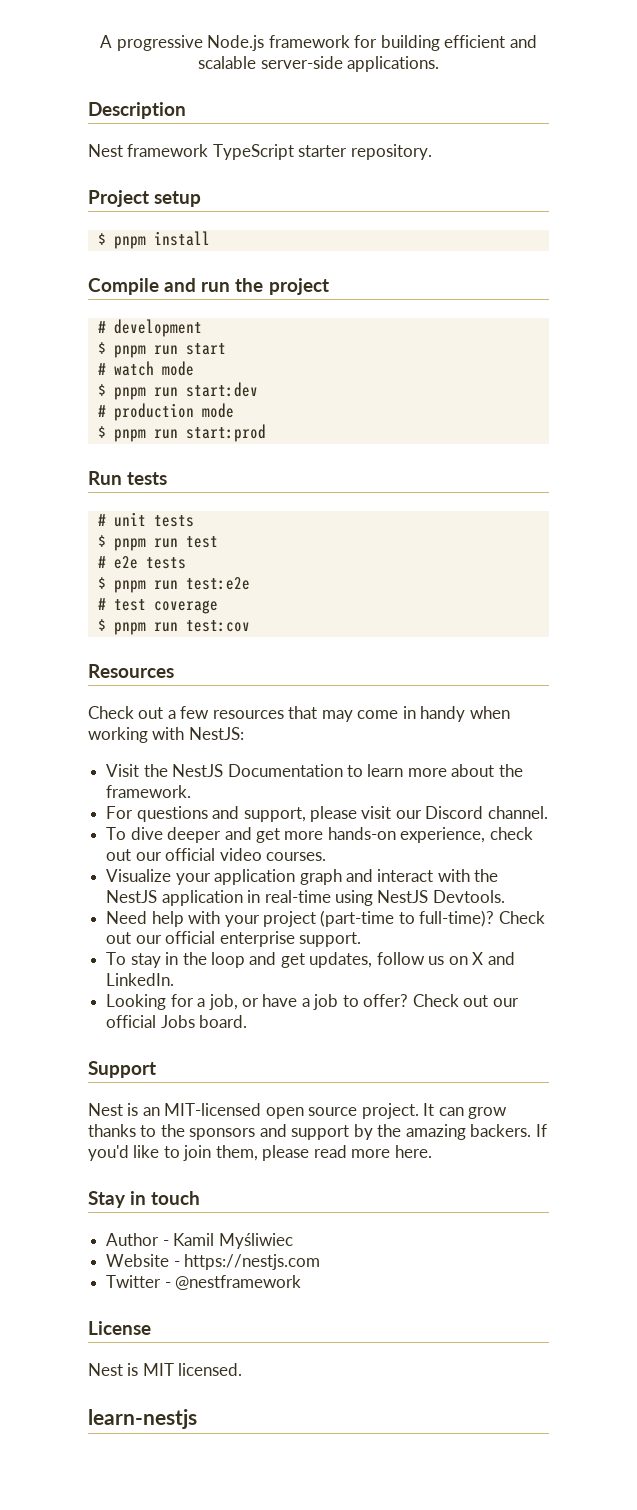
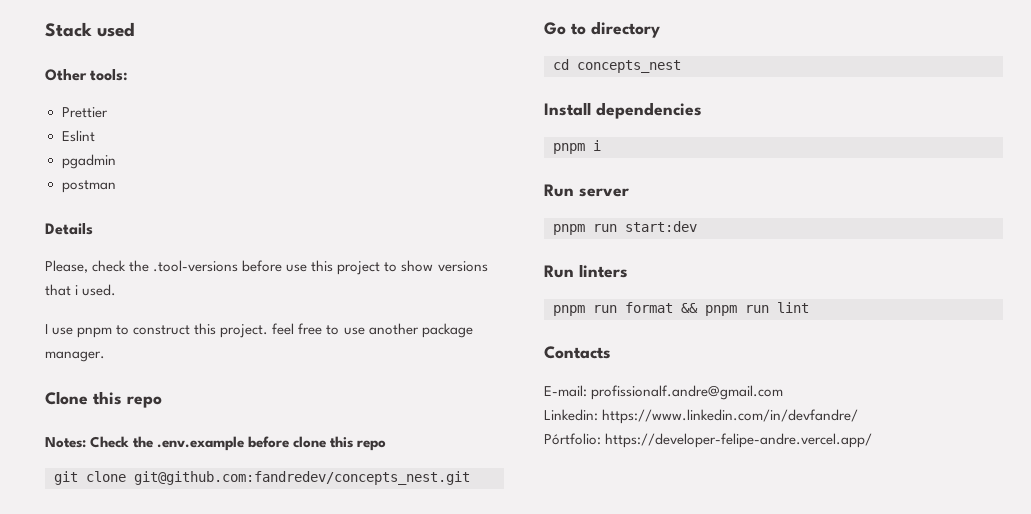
[100,35,537,51] [198,56,439,72] [88,102,186,119] [88,144,432,160] [88,190,202,207] [97,231,210,249] [88,278,329,295] [97,319,202,337] [97,342,226,358] [97,361,194,376] [97,382,258,400] [97,403,234,421] [97,424,266,442] [88,471,168,485] [97,512,194,527] [97,535,218,551] [97,556,186,569] [97,577,250,593] [97,598,218,614] [97,619,250,635] [88,664,174,678] [88,706,510,722] [88,727,244,743] [106,764,523,777] [106,785,192,798] [106,806,548,822] [106,827,533,843] [106,848,326,861] [106,869,499,885] [106,890,505,906] [106,910,545,927] [106,931,361,947] [106,952,515,968] [106,973,175,986] [106,994,519,1010] [106,1015,248,1028] [88,1061,156,1078] [88,1103,508,1119] [88,1124,547,1140] [88,1145,432,1161] [88,1191,201,1208] [106,1233,293,1249] [106,1254,321,1270] [106,1275,302,1290] [88,1321,151,1335] [88,1363,243,1376] [88,1409,197,1429] A progressive Node.js framework for building efficient and scalable server-side applications. // Description // Nest framework TypeScript starter repository. // Project setup // $ pnpm install // Compile and run the project // # development // $ pnpm run start // # watch mode // $ pnpm run start:dev // # production mode // $ pnpm run start:prod // Run tests // # unit tests // $ pnpm run test // # e2e tests // $ pnpm run test:e2e // # test coverage // $ pnpm run test:cov // Resources // Check out a few resources that may come in handy when working with NestJS: // Visit the NestJS Documentation to learn more about the framework. // For questions and support, please visit our Discord channel. // To dive deeper and get more hands-on experience, check out our official video courses. // Visualize your application graph and interact with the NestJS application in real-time using NestJS Devtools. // Need help with your project (part-time to full-time)? Check out our official enterprise support. // To stay in the loop and get updates, follow us on X and LinkedIn. // Looking for a job, or have a job to offer? Check out our official Jobs board. // Support // Nest is an MIT-licensed open source project. It can grow thanks to the sponsors and support by the amazing backers. If you'd like to join them, please read more here. // Stay in touch // Author - Kamil Myśliwiec // Website - https://nestjs.com // Twitter - @nestframework // License // Nest is MIT licensed. // learn-nestjs -> [45,22,136,37] [45,69,129,81] [61,107,108,118] [61,130,95,142] [61,154,116,169] [61,180,116,193] [45,223,93,235] [45,260,488,275] [45,284,117,296] [45,323,473,338] [45,351,105,362] [45,391,162,408] [45,436,387,451] [54,471,470,485] [544,21,660,38] [553,59,681,73] [544,102,702,119] [553,140,601,154] [544,184,629,197] [553,221,697,235] [544,264,628,278] [553,302,809,316] [544,346,611,359] [544,385,784,400] [544,409,859,424] [544,433,873,448] Stack used // Other tools: // Prettier // Eslint // pgadmin // postman // Details // Please, check the .tool-versions before use this project to show versions that i used. // I use pnpm to construct this project. feel free to use another package manager. // Clone this repo // Notes: Check the .env.example before clone this repo // git clone git@github.com:fandredev/concepts_nest.git // Go to directory // cd concepts_nest // Install dependencies // pnpm i // Run server // pnpm run start:dev // Run linters // pnpm run format && pnpm run lint // Contacts // E-mail: profissionalf.andre@gmail.com // Linkedin: https://www.linkedin.com/in/devfandre/ // Pórtfolio: https://developer-felipe-andre.vercel.app/

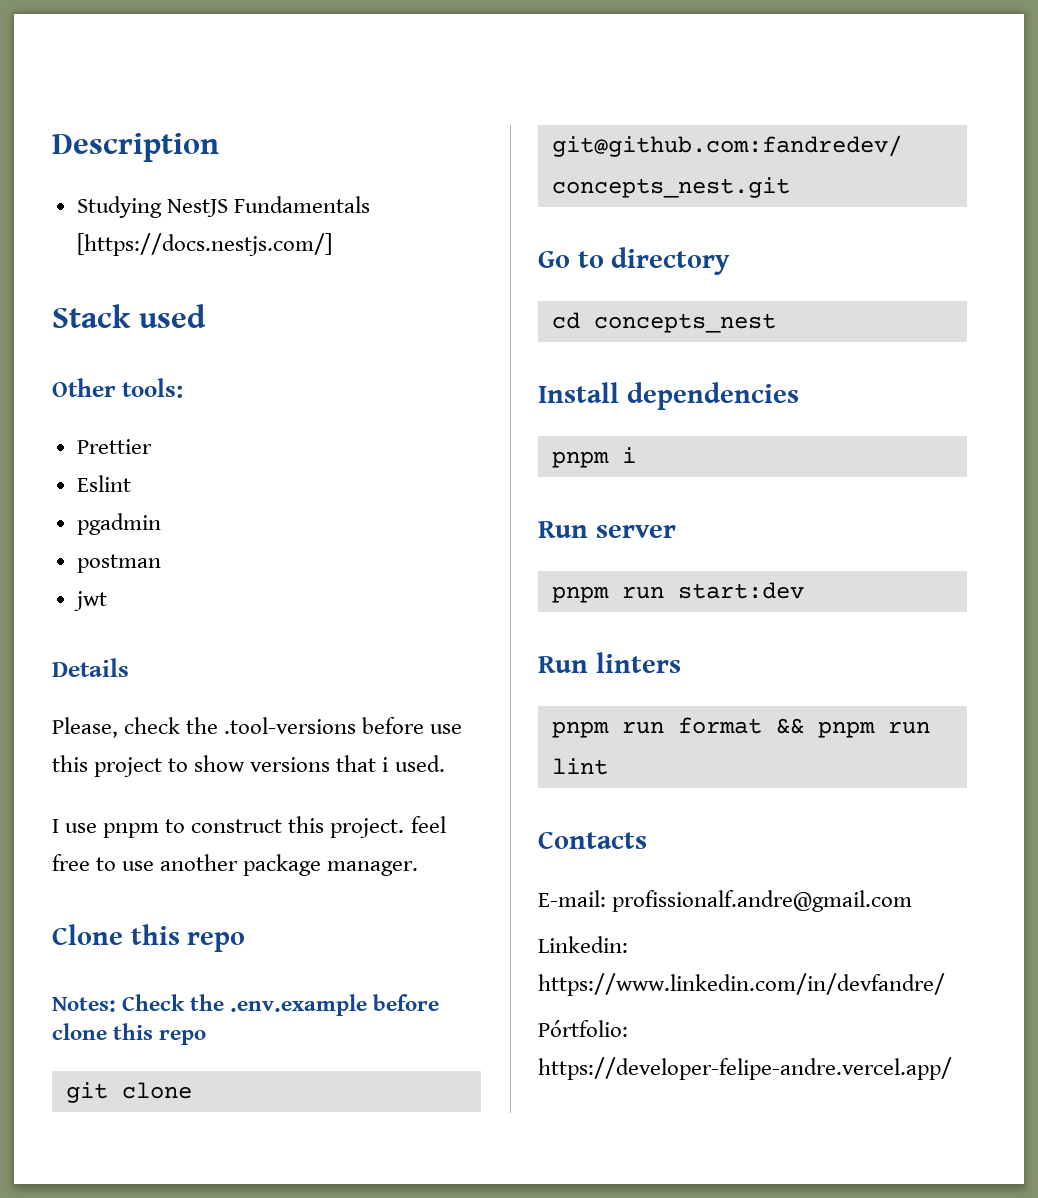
(45, 29) none -> [52,133,219,162] [76,196,370,218] [76,233,332,256] Description // Studying NestJS Fundamentals [https://docs.nestjs.com/] //
(116, 186) none -> [73,591,107,611] // jwt

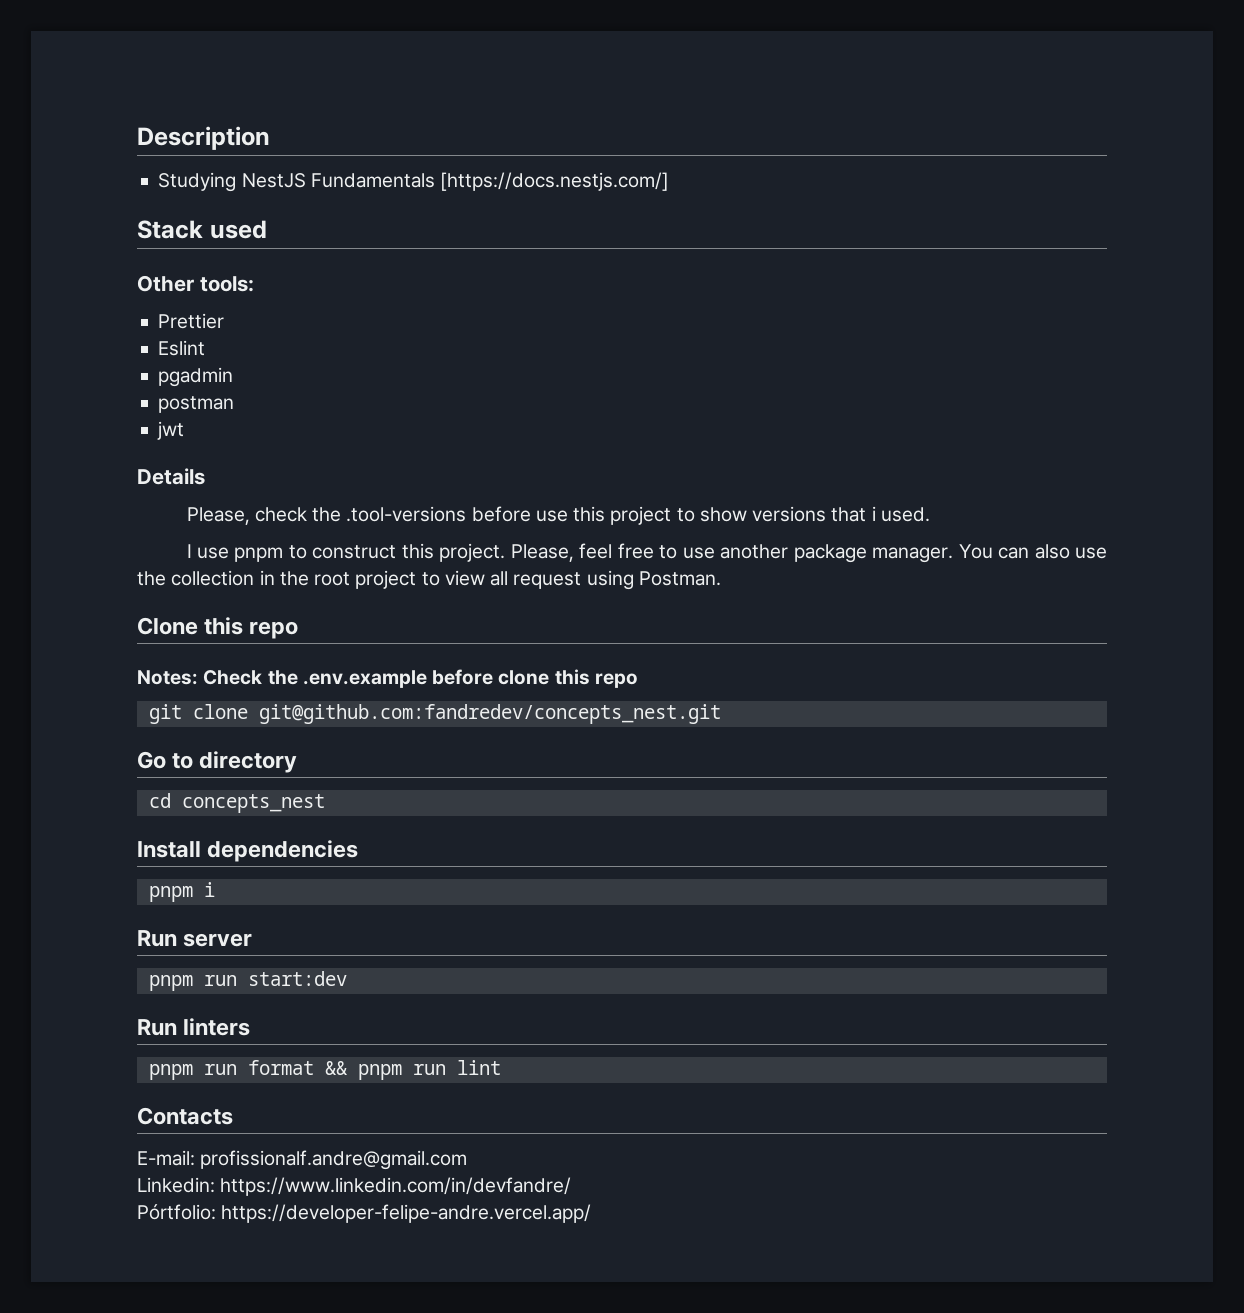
(405, 828) none -> [510,544,574,562] Please,
(419, 868) none -> [958,544,1108,559] [137,570,721,590] You can also use the collection in the root project to view all request using Postman.

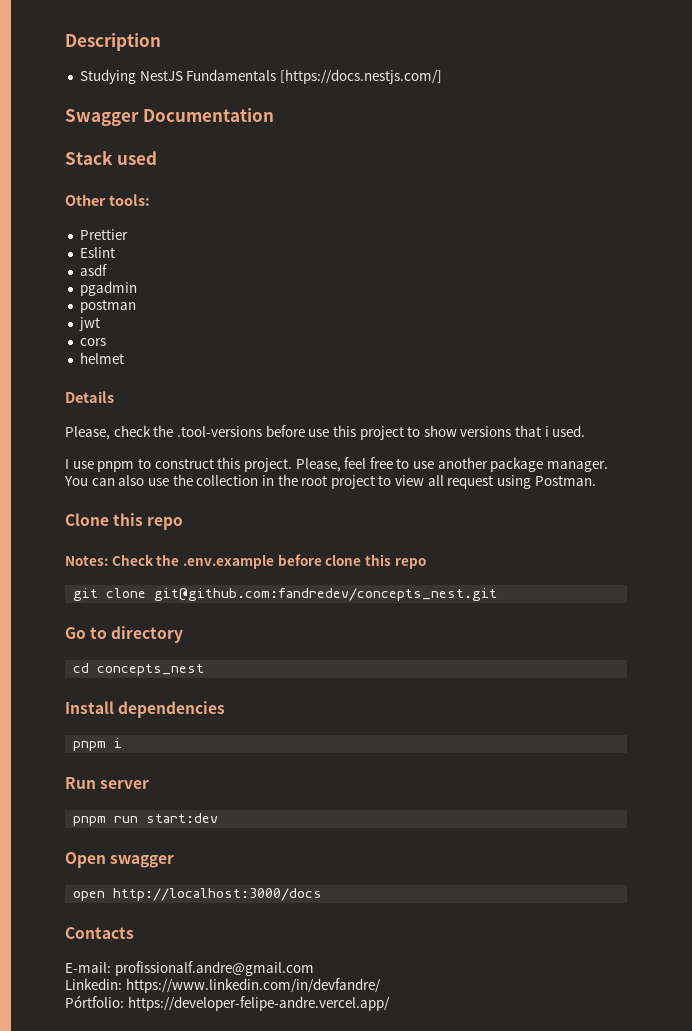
(670, 181) none -> [65,108,274,126] // Swagger Documentation
(206, 348) none -> [79,264,107,276] // asdf
(185, 430) none -> [79,338,106,346] [79,352,124,364] // cors // helmet
[137,1018,251,1036] [148,1060,501,1080] Run linters // pnpm run format && pnpm run lint -> [65,852,175,868] [73,888,323,901] Open swagger // open http://localhost:3000/docs

